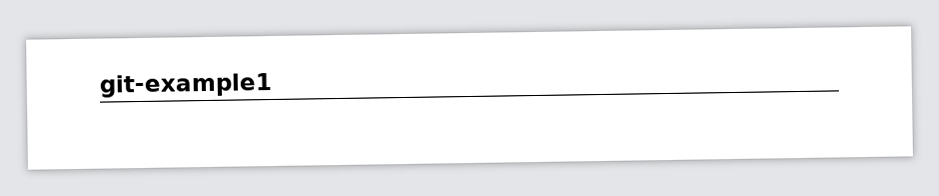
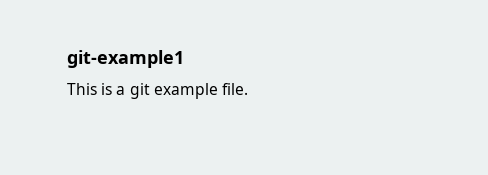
(272, 85) none -> [67,83,248,99] // This is a git example file.

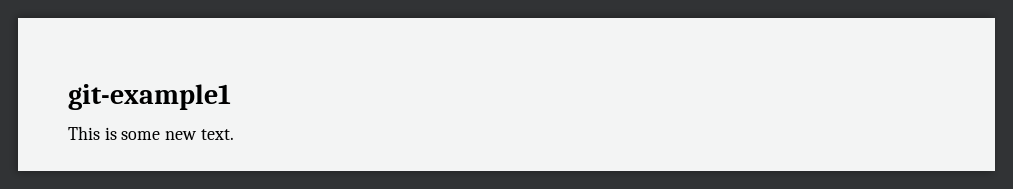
[116,83,248,99] a git example file. -> [121,129,234,140] some new text.

